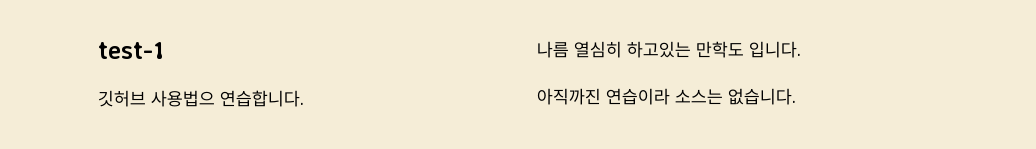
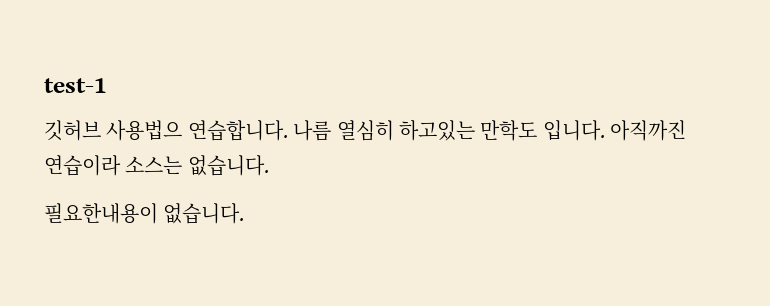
(304, 98) // -> (288, 130) none
(801, 49) // -> (605, 130) none
(796, 96) none -> [44,203,245,224] // 필요한내용이 없습니다.

